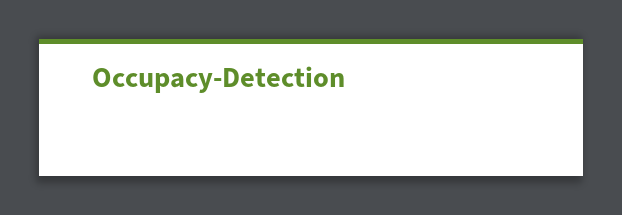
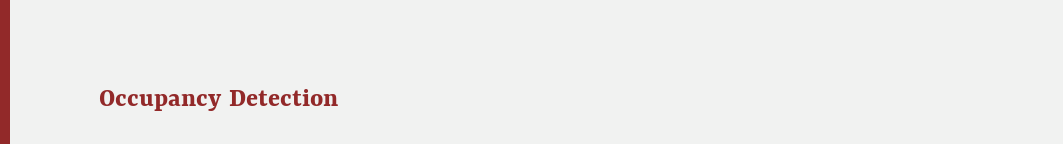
[92,66,345,93] Occupacy-Detection -> [99,89,338,111] Occupancy Detection

